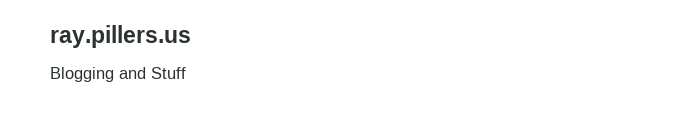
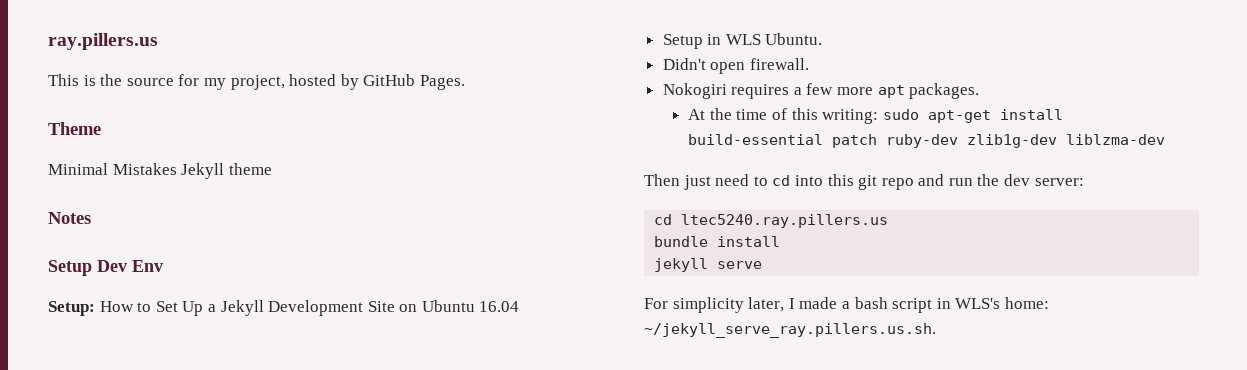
[50,67,186,82] Blogging and Stuff -> [48,74,465,90] [48,122,101,135] [48,163,272,179] [48,212,91,224] [48,260,163,276] [48,300,520,316] [662,33,823,49] [662,58,809,74] [662,83,980,99] [688,108,1063,124] [688,134,1166,148] [644,174,1084,190] [654,214,889,228] [654,236,781,247] [654,258,763,272] [644,297,1049,313] [644,323,936,338] This is the source for my project, hosted by GitHub Pages. // Theme // Minimal Mistakes Jekyll theme // Notes // Setup Dev Env // Setup: How to Set Up a Jekyll Development Site on Ubuntu 16.04 // Setup in WLS Ubuntu. // Didn't open firewall. // Nokogiri requires a few more apt packages. // At the time of this writing: sudo apt-get install build-essential patch ruby-dev zlib1g-dev liblzma-dev // Then just need to cd into this git repo and run the dev server: // cd ltec5240.ray.pillers.us // bundle install // jekyll serve // For simplicity later, I made a bash script in WLS's home: ~/jekyll_serve_ray.pillers.us.sh.

